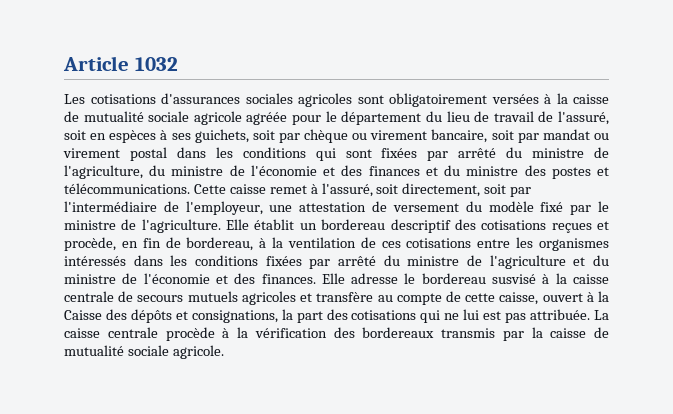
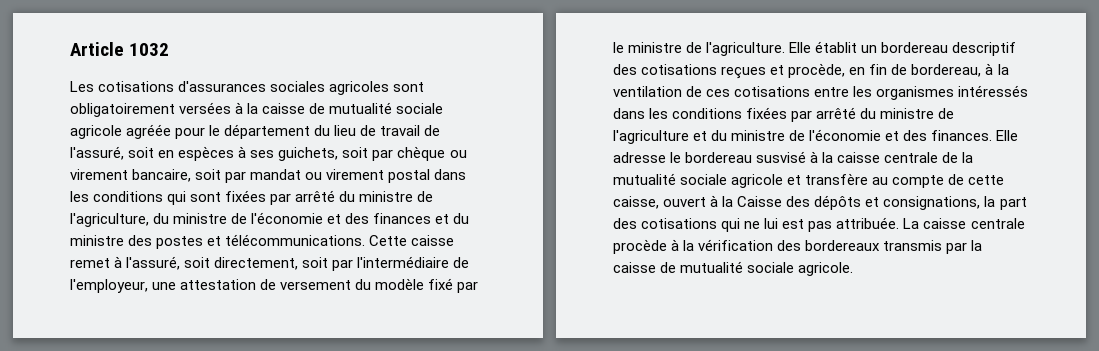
[137,291,296,305] secours mutuels agricoles -> [962,152,974,163] [613,173,784,188] la mutualité sociale agricole

